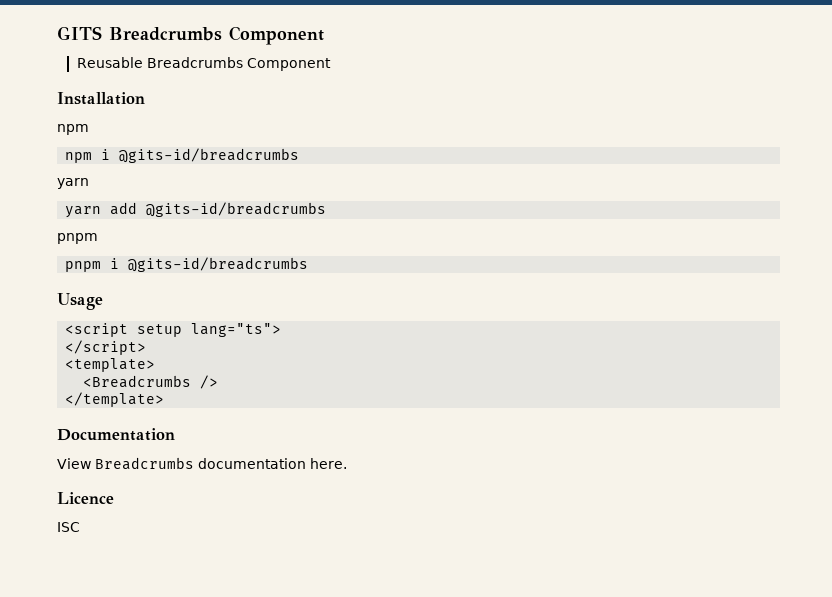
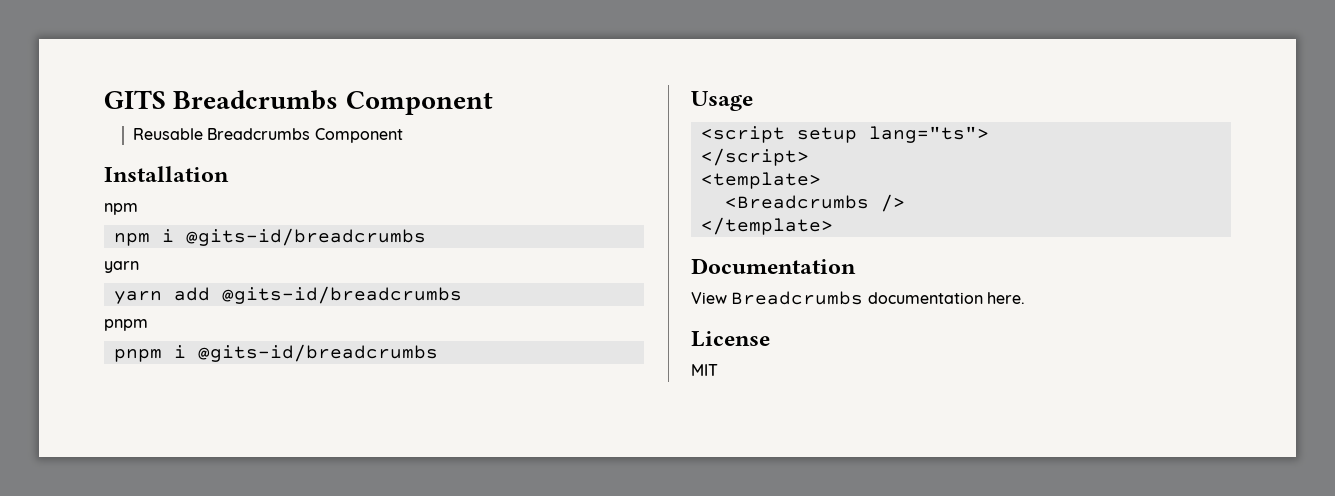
[57,492,114,504] [57,522,80,532] Licence // ISC -> [691,331,770,347] [691,364,718,376] License // MIT

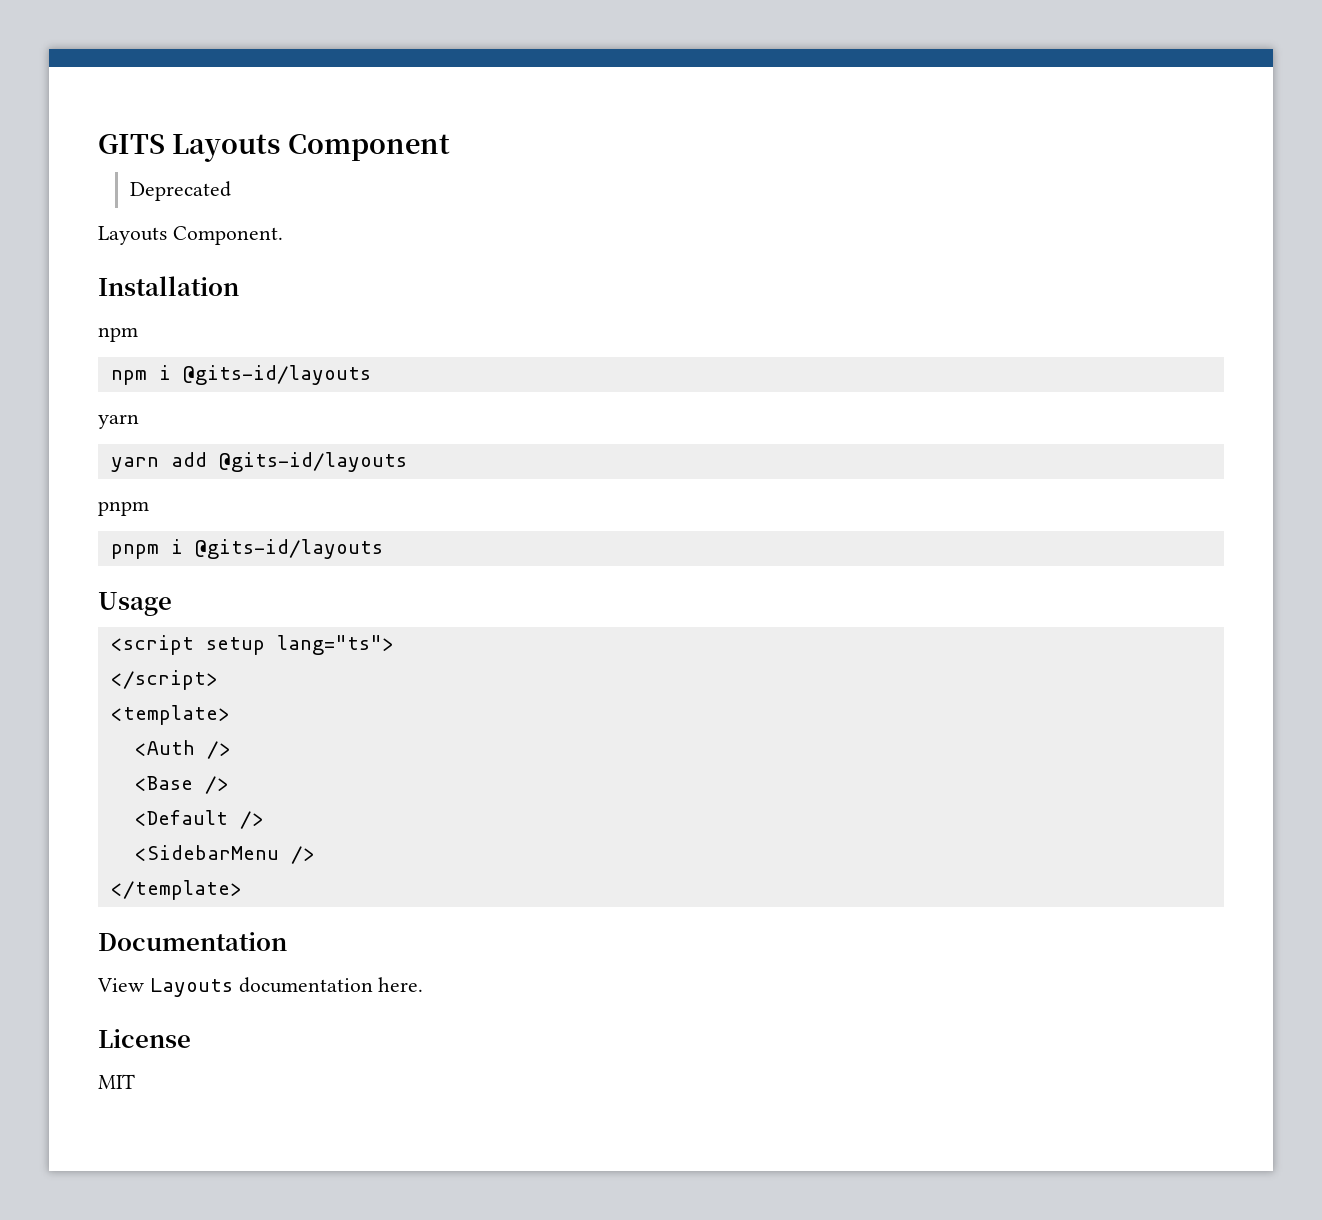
[173,90,493,115] [132,128,403,143] Breadcrumbs Component // Reusable Breadcrumbs Component -> [172,134,450,162] [129,181,231,201] [98,226,283,245] Layouts Component // Deprecated // Layouts Component.
[185,228,426,246] @gits-id/breadcrumbs -> [182,365,371,385] @gits-id/layouts
[221,286,462,304] @gits-id/breadcrumbs -> [218,452,407,472] @gits-id/layouts
[197,344,438,362] @gits-id/breadcrumbs -> [194,539,383,559] @gits-id/layouts
[724,195,869,209] <Breadcrumbs -> [134,740,231,759] [134,776,229,794] [134,810,264,829] [134,845,279,861] <Auth /> // <Base /> // <Default /> // <SidebarMenu
[731,291,864,305] Breadcrumbs -> [149,978,233,997] Layouts

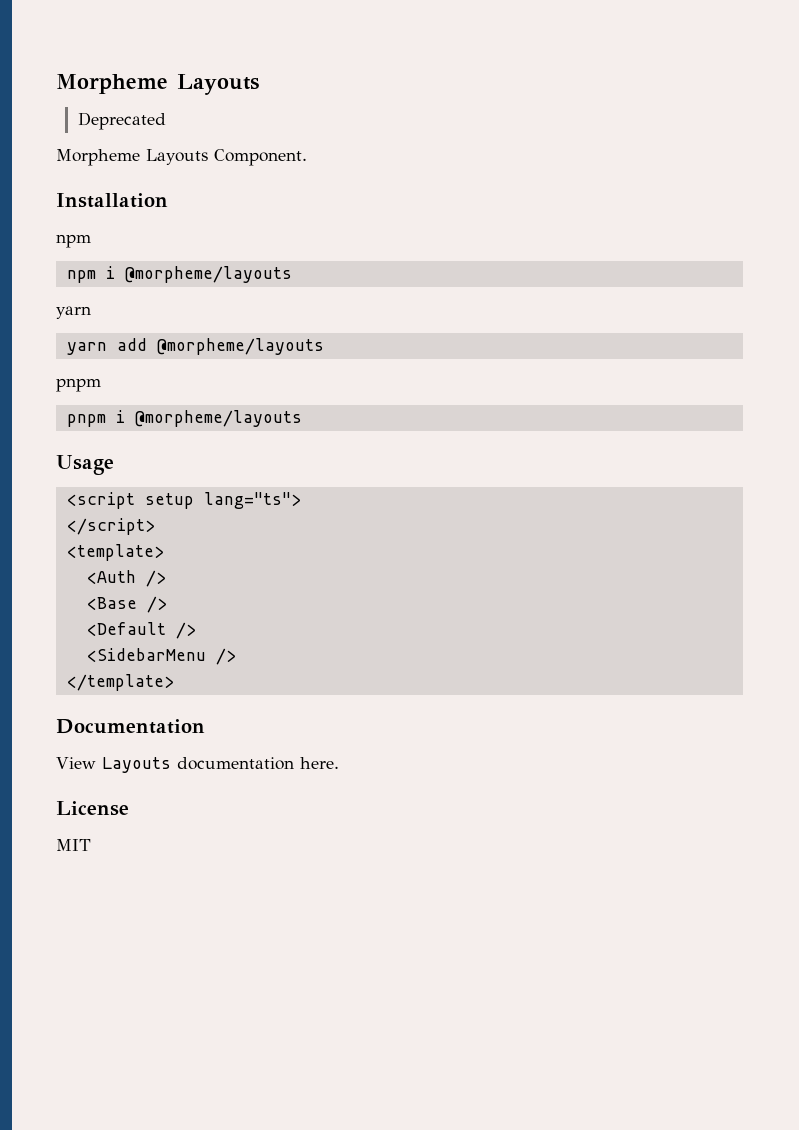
[98,134,450,162] GITS Layouts Component -> [56,74,259,95] Morpheme Layouts
(231, 191) none -> [56,149,140,166] Morpheme
[182,365,371,385] @gits-id/layouts -> [124,266,292,283] @morpheme/layouts
[218,452,407,472] @gits-id/layouts -> [156,338,324,355] @morpheme/layouts
[194,539,383,559] @gits-id/layouts -> [134,410,302,427] @morpheme/layouts

